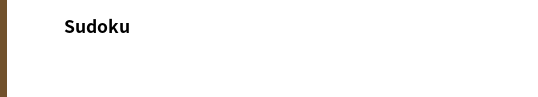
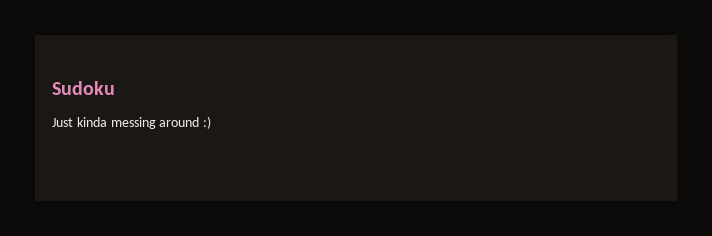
(130, 25) none -> [52,116,212,129] // Just kinda messing around :)

